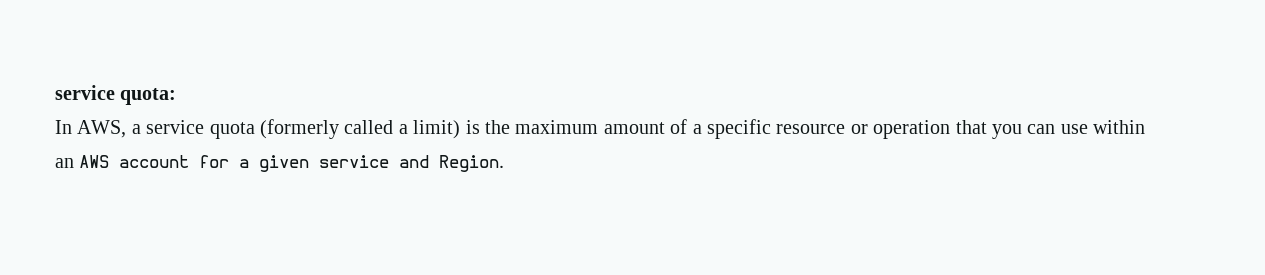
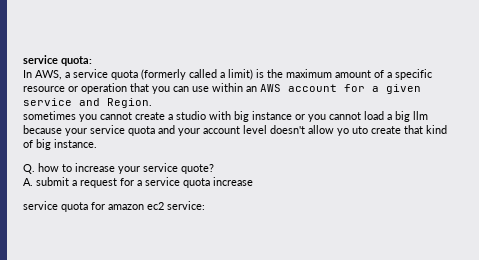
(505, 163) none -> [23,111,428,122] [23,125,447,136] [23,139,97,150] [23,163,214,174] [23,177,253,188] [23,201,205,212] // sometimes you cannot create a studio with big instance or you cannot load a big llm because your service quota and your account level doesn't allow yo uto create that kind of big instance. // Q. how to increase your service quote? // A. submit a request for a service quota increase // service quota for amazon ec2 service:

